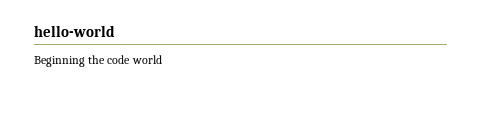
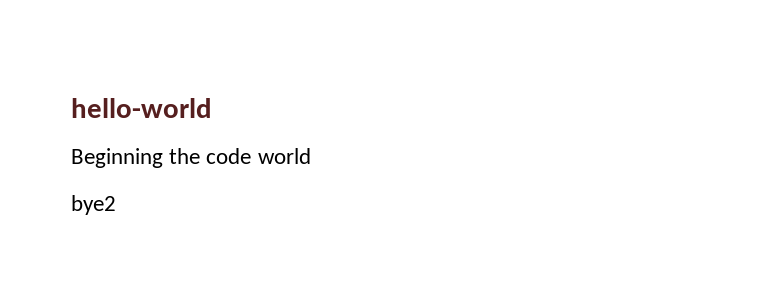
(162, 59) none -> [71,195,116,215] // bye2

